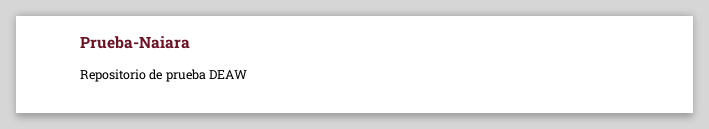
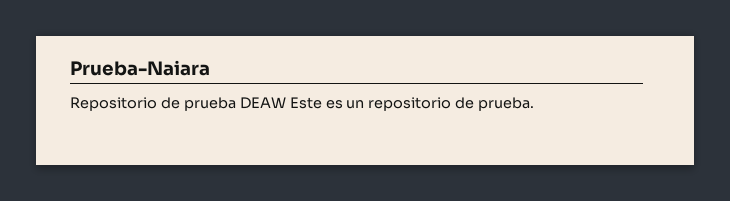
(248, 74) none -> [289,97,535,111] Este es un repositorio de prueba.

